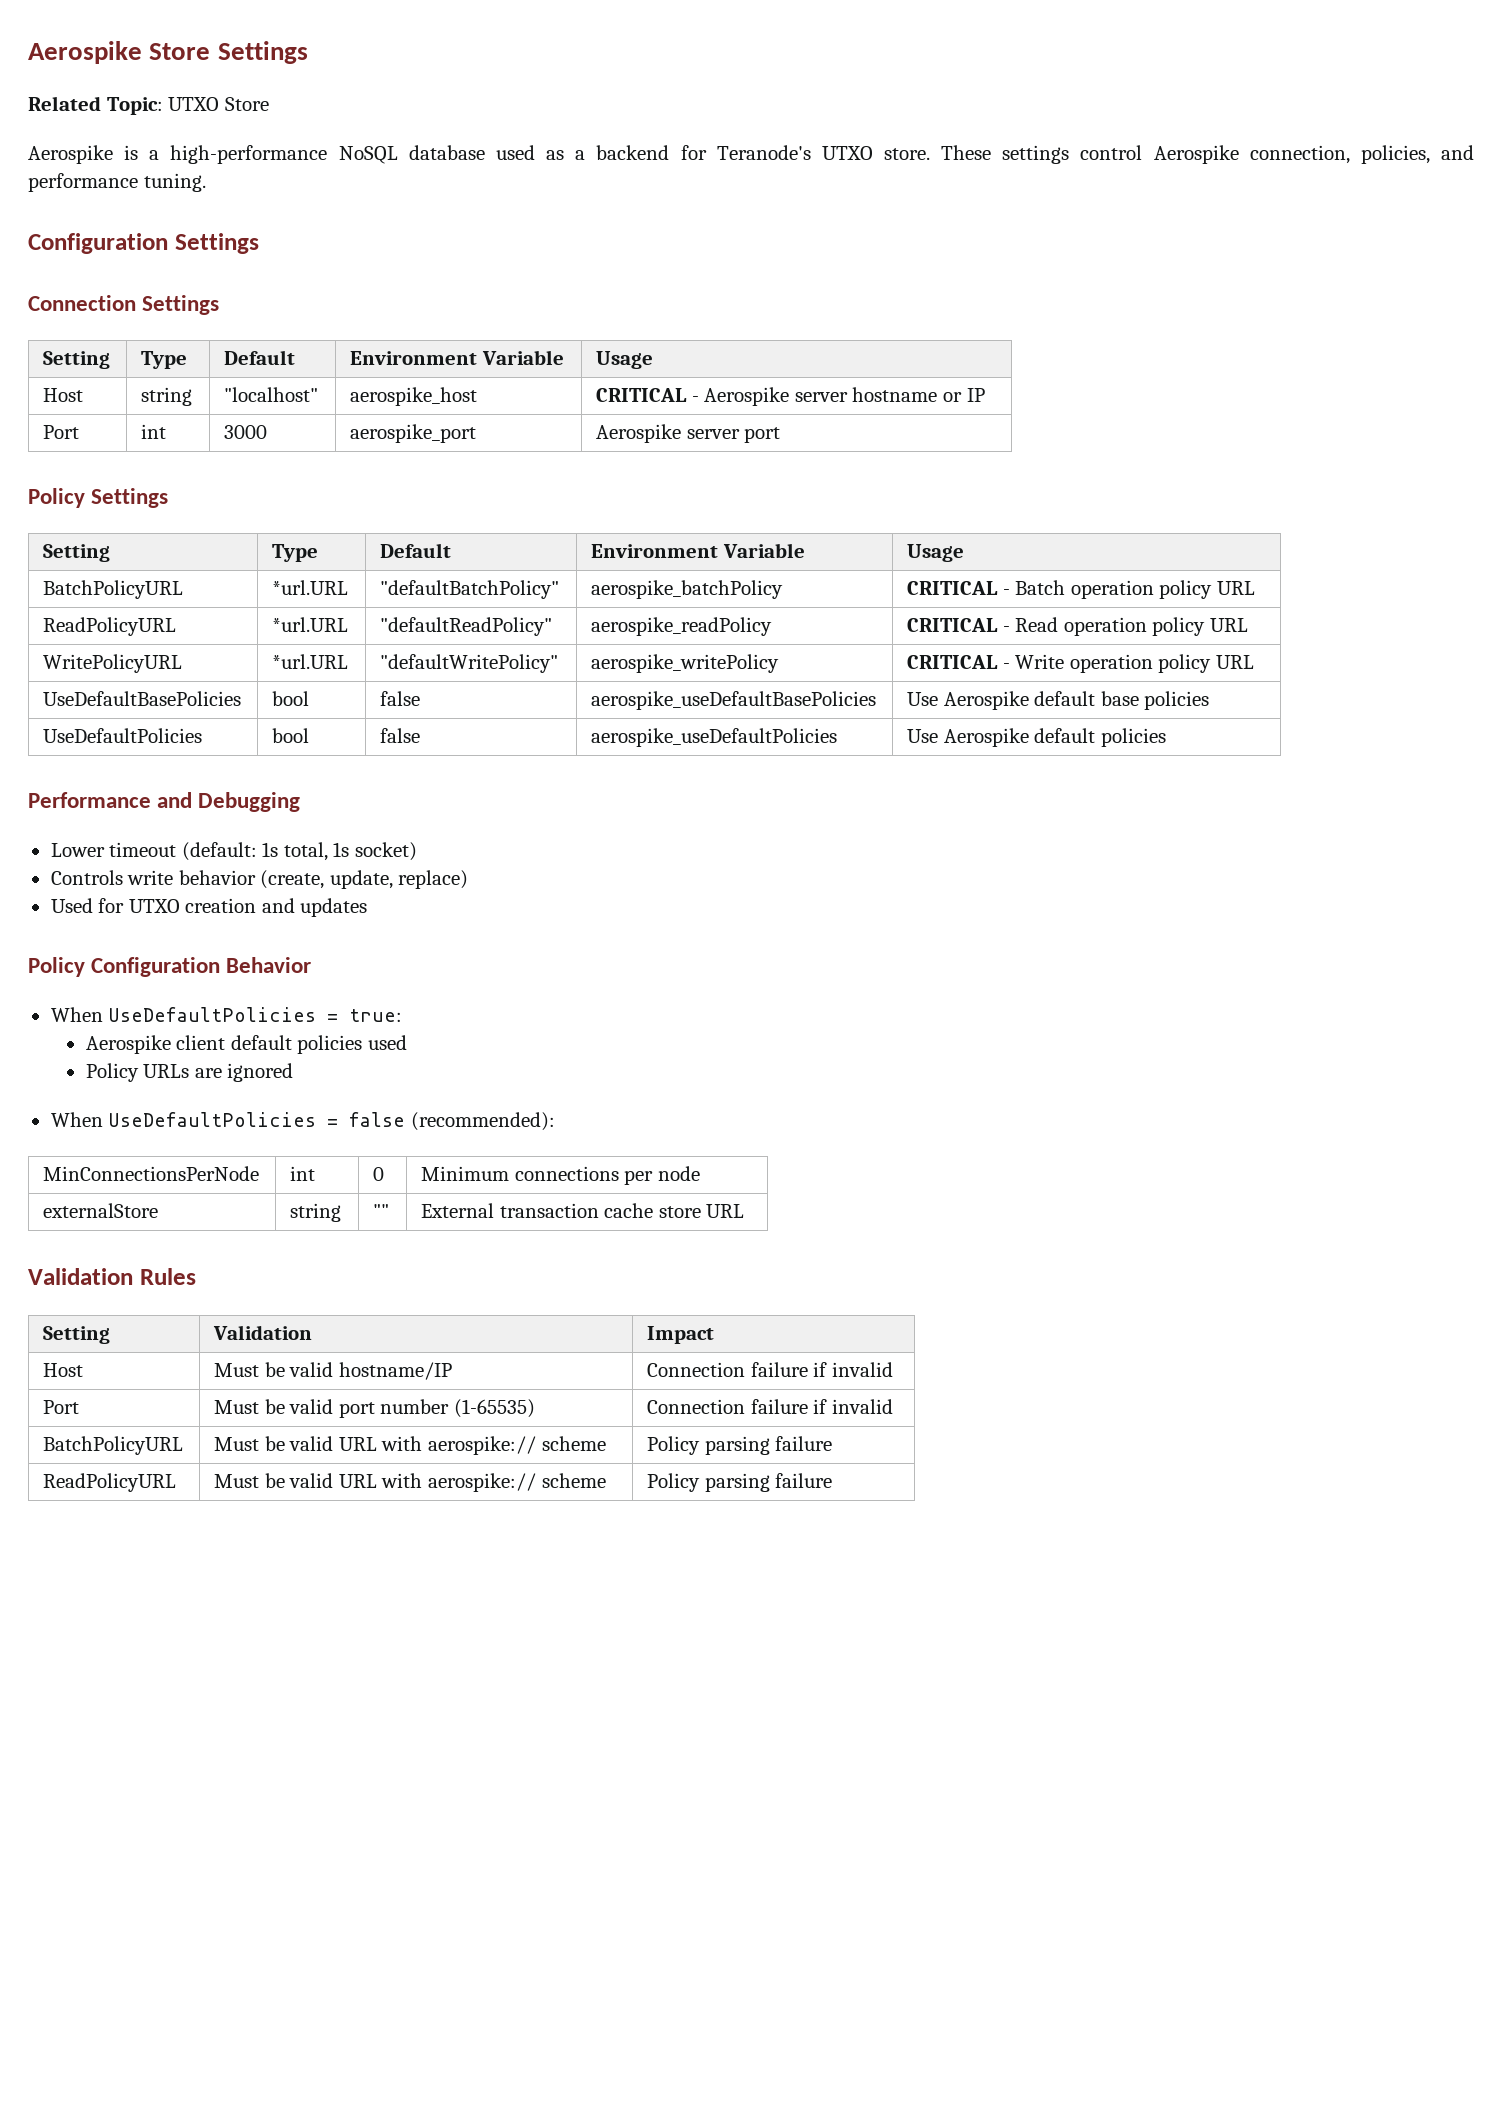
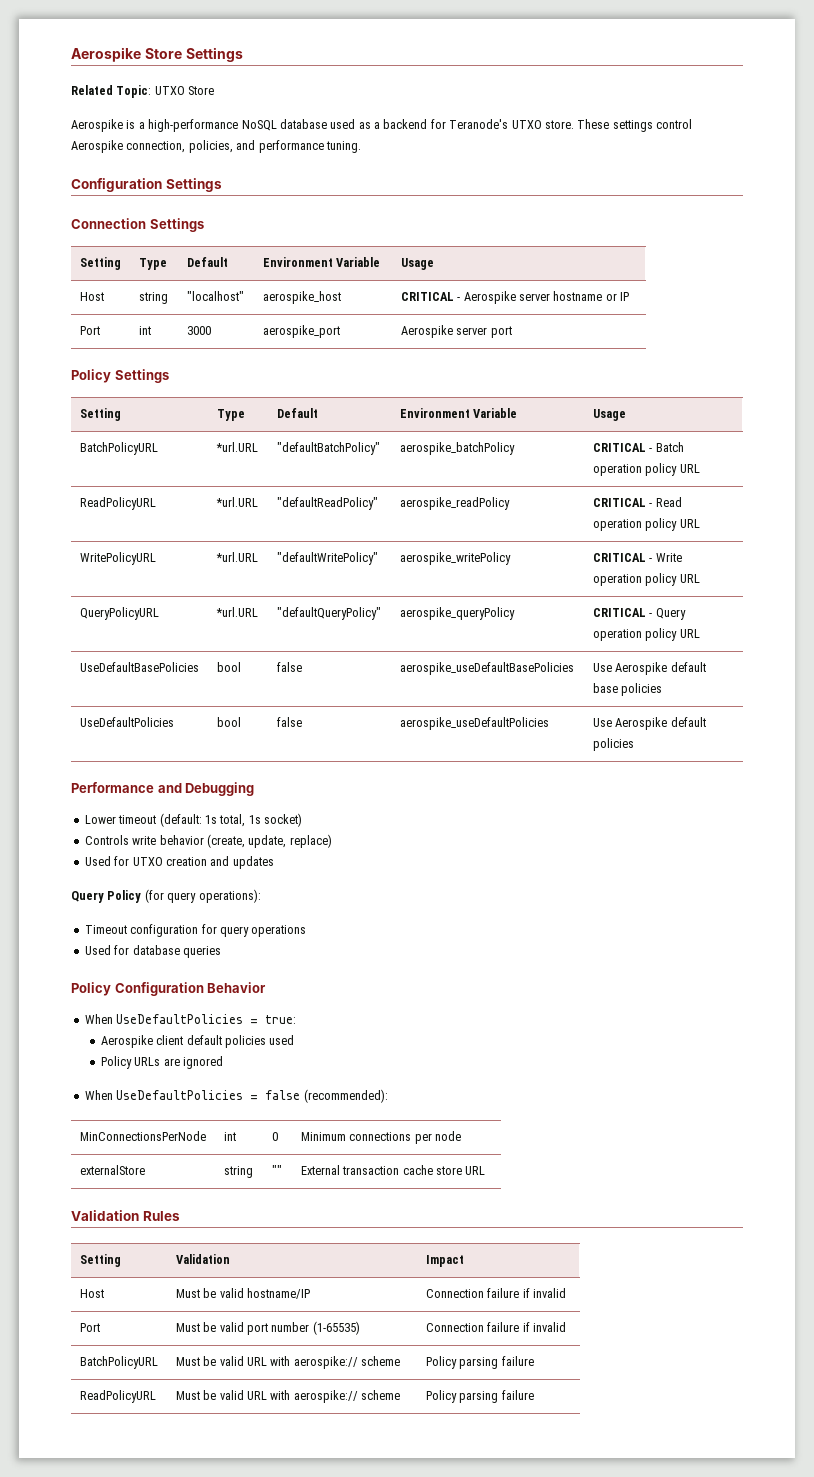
(1255, 662) none -> [79,607,159,620] [215,607,258,617] [276,607,381,620] [399,607,515,620] [592,608,686,620] [592,628,700,641] // QueryPolicyURL | *url.URL | "defaultQueryPolicy" | aerospike_queryPolicy | CRITICAL - Query operation policy URL
(368, 907) none -> [71,889,261,903] [84,924,307,937] [84,945,221,958] // Query Policy (for query operations): // Timeout configuration for query operations // Used for database queries

